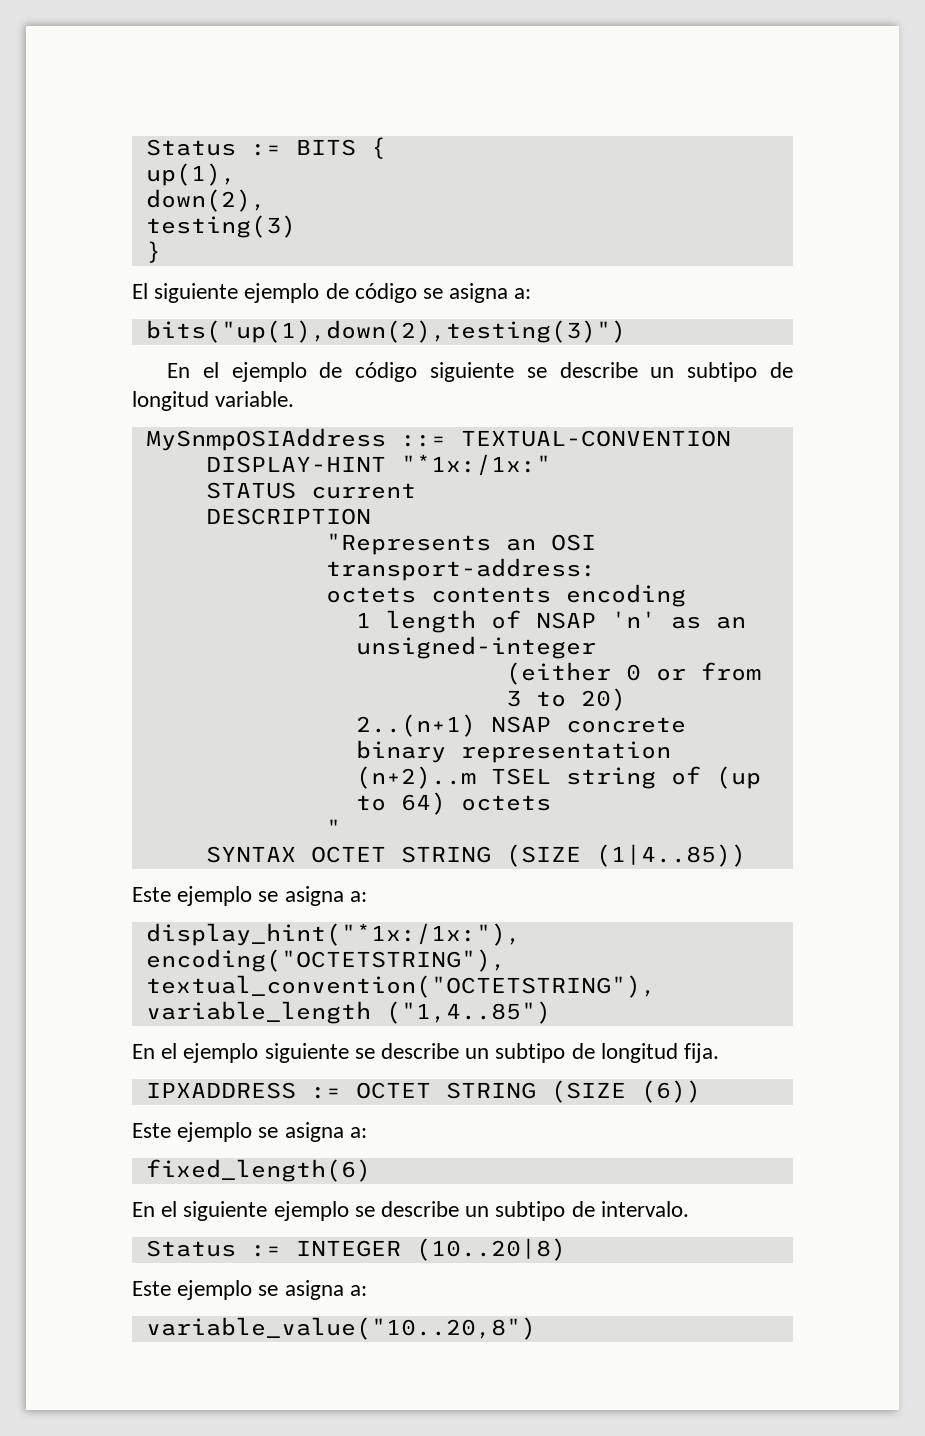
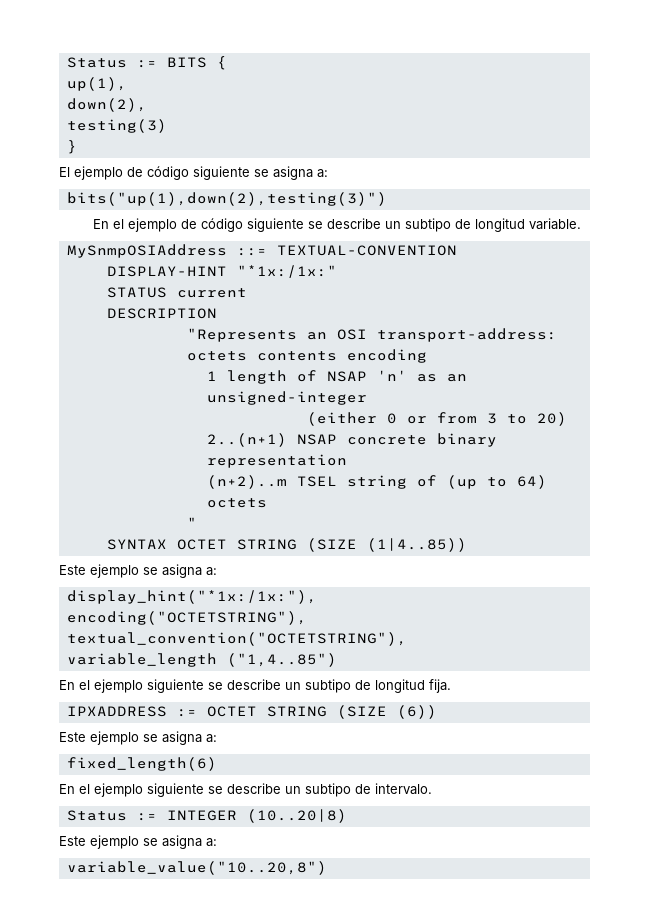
[154,283,417,303] siguiente ejemplo de código -> [74,166,250,180] ejemplo de código siguiente
[183,1201,349,1221] siguiente ejemplo -> [94,783,204,797] ejemplo siguiente

